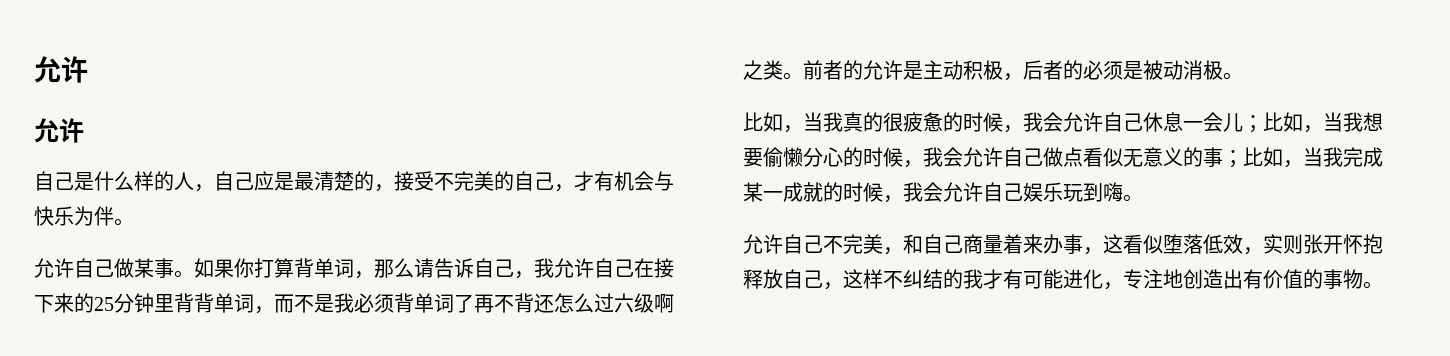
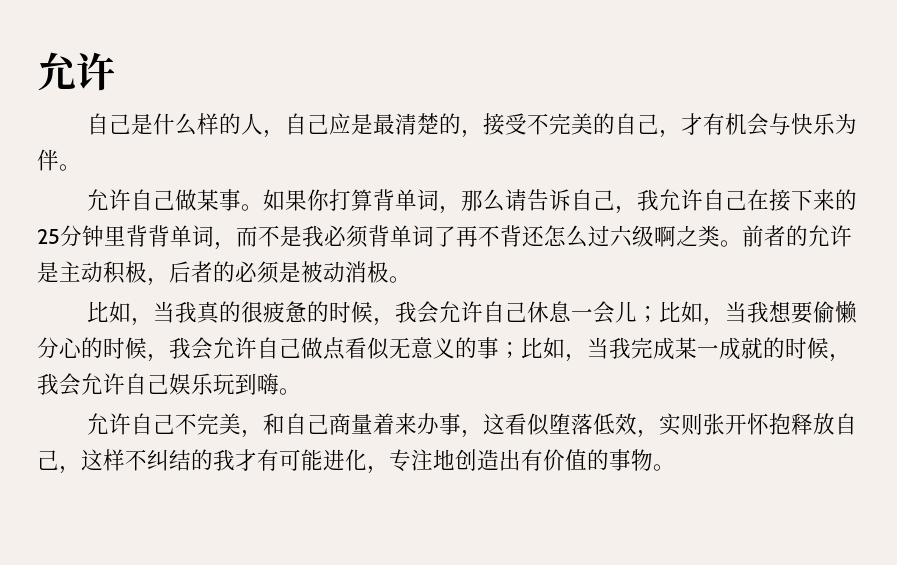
[34,56,88,83] [34,118,84,143] 允许 // 允许 -> [37,52,115,91] 允许

